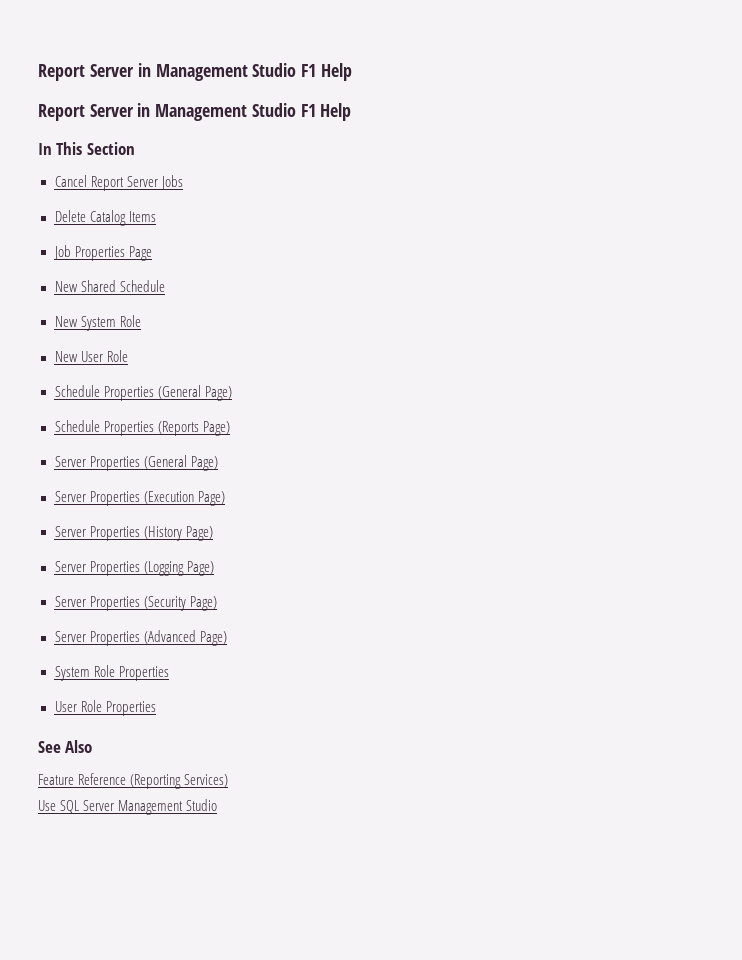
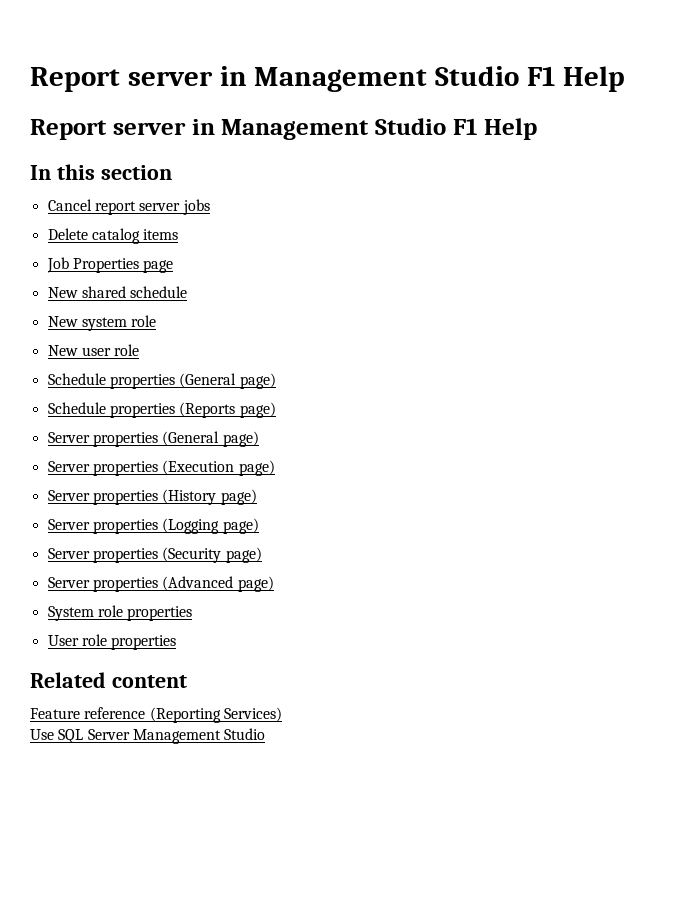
[38,64,134,81] Report Server -> [30,67,213,92] Report server
[89,104,134,117] Server -> [112,122,186,135] server
[56,142,135,155] This Section -> [56,164,172,180] this section
[90,175,183,191] Report Server Jobs -> [94,199,210,215] report server jobs
[89,210,156,226] Catalog Items -> [91,228,179,244] catalog items
[128,246,152,261] [54,280,165,292] [54,315,141,331] [54,350,128,362] [54,385,232,401] [54,420,230,436] [54,455,218,471] [54,491,225,506] [54,526,213,541] [54,561,214,576] [54,596,217,611] [54,630,227,646] [54,665,169,681] [54,700,156,716] [38,740,93,753] Page // New Shared Schedule // New System Role // New User Role // Schedule Properties (General Page) // Schedule Properties (Reports Page) // Server Properties (General Page) // Server Properties (Execution Page) // Server Properties (History Page) // Server Properties (Logging Page) // Server Properties (Security Page) // Server Properties (Advanced Page) // System Role Properties // User Role Properties // See Also -> [143,260,174,273] [47,286,188,298] [47,315,157,331] [47,344,140,356] [47,373,276,389] [47,402,276,418] [47,431,259,447] [47,460,275,476] [47,489,257,505] [47,518,259,534] [47,547,262,563] [47,576,274,592] [47,605,193,621] [47,634,177,650] [30,672,187,688] page // New shared schedule // New system role // New user role // Schedule properties (General page) // Schedule properties (Reports page) // Server properties (General page) // Server properties (Execution page) // Server properties (History page) // Server properties (Logging page) // Server properties (Security page) // Server properties (Advanced page) // System role properties // User role properties // Related content
[78,773,127,785] Reference -> [84,707,146,719] reference

